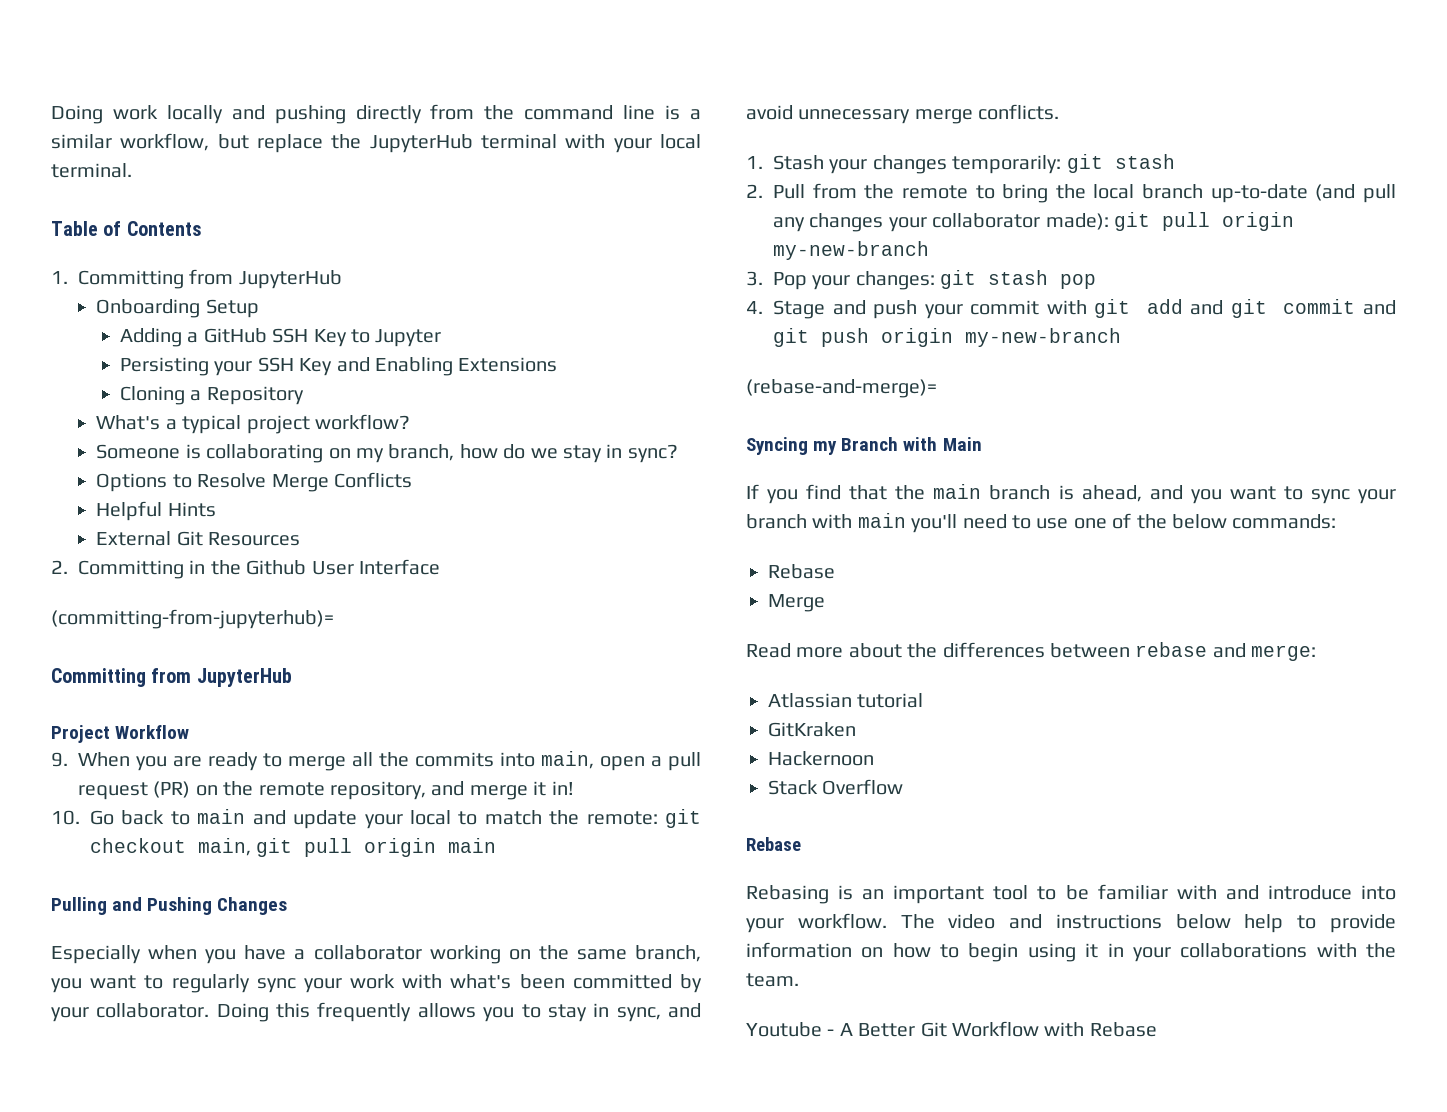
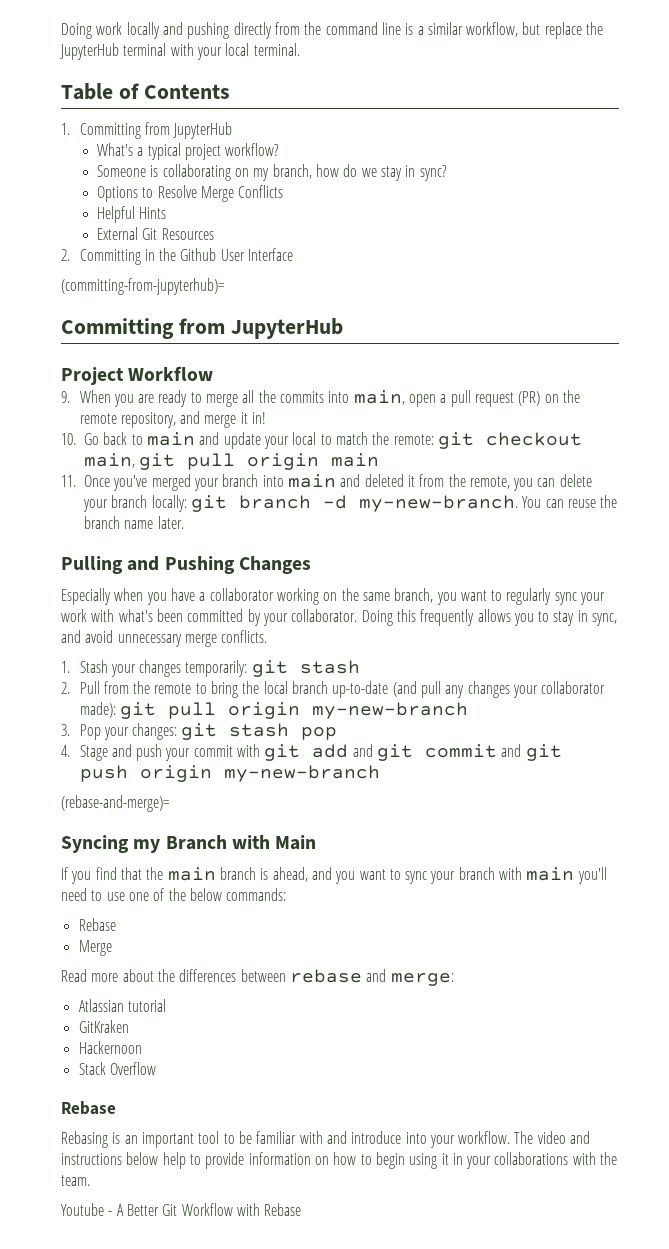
[96,299,259,318] [119,328,442,347] [119,357,558,376] [119,386,304,405] // Onboarding Setup // Adding a GitHub SSH Key to Jupyter // Persisting your SSH Key and Enabling Extensions // Cloning a Repository -> (233, 130) none
(497, 845) none -> [61,474,592,491] [83,495,618,512] [84,516,184,529] // 11. Once you've merged your branch into main and deleted it from the remote, you can delete your branch locally: git branch -d my-new-branch. You can reuse the branch name later.

